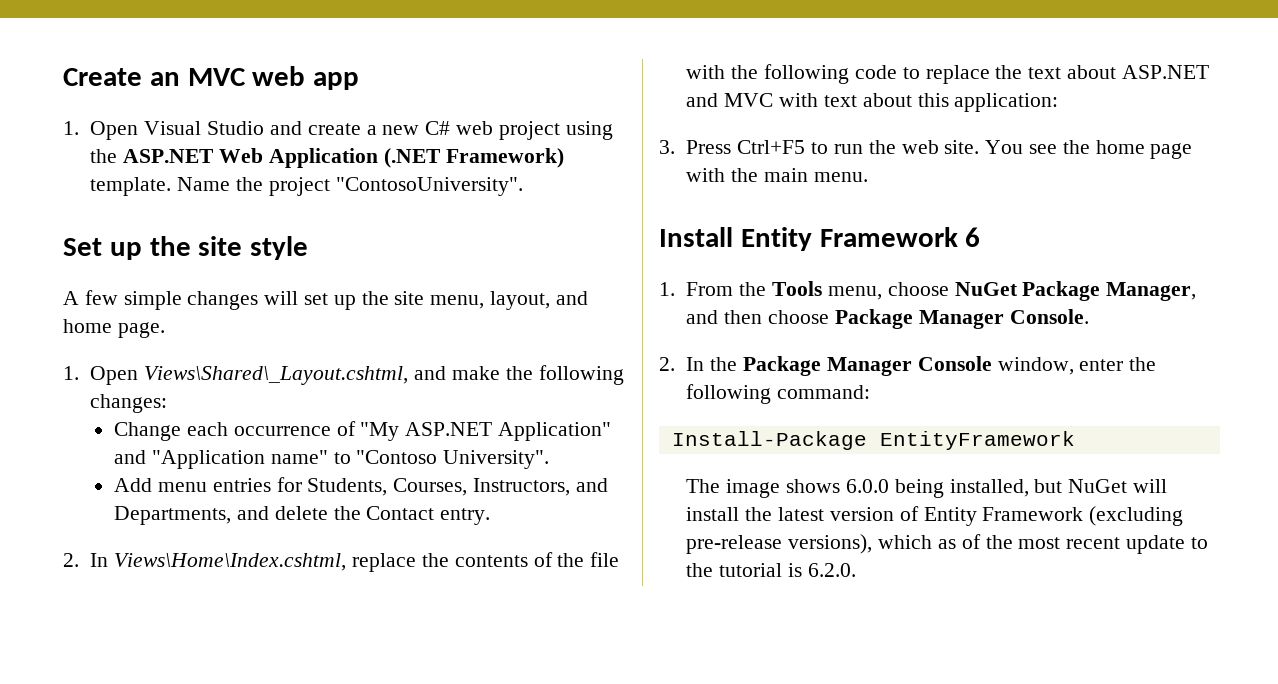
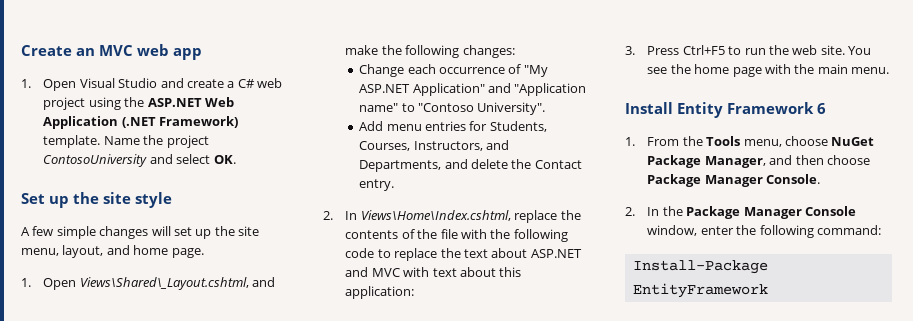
[382,125,420,135] new -> (235, 84) none
[335,177,523,196] "ContosoUniversity". -> [43,154,236,167] ContosoUniversity and select OK.
[686,479,1167,498] [686,506,1184,526] [686,534,1208,554] [686,563,856,577] // The image shows 6.0.0 being installed, but NuGet will install the latest version of Entity Framework (excluding pre-release versions), which as of the most recent update to the tutorial is 6.2.0. -> (768, 290) none

